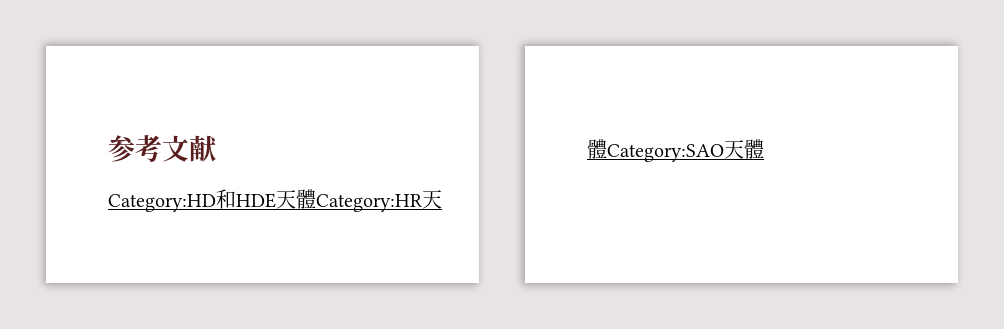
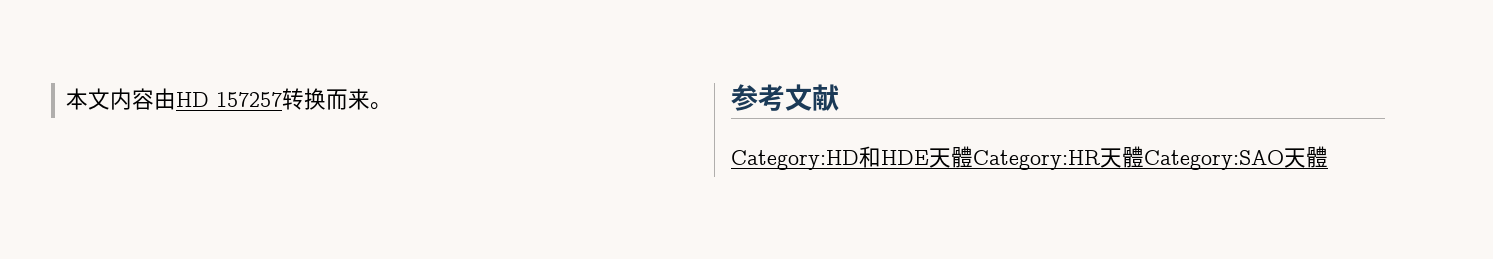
(108, 148) none -> [66,88,393,110] 本文内容由HD 157257转换而来。 //

